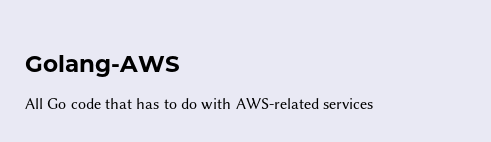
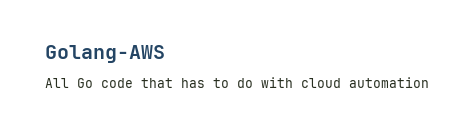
[235,98,373,109] AWS-related services -> [301,77,429,88] cloud automation

